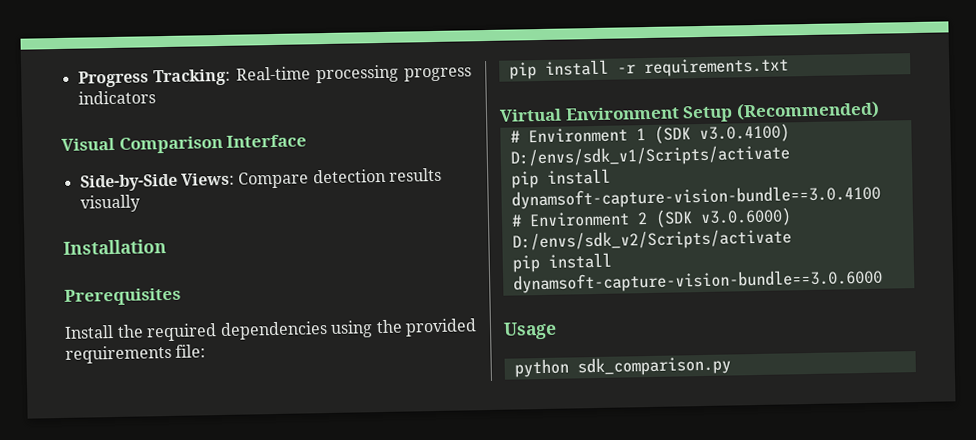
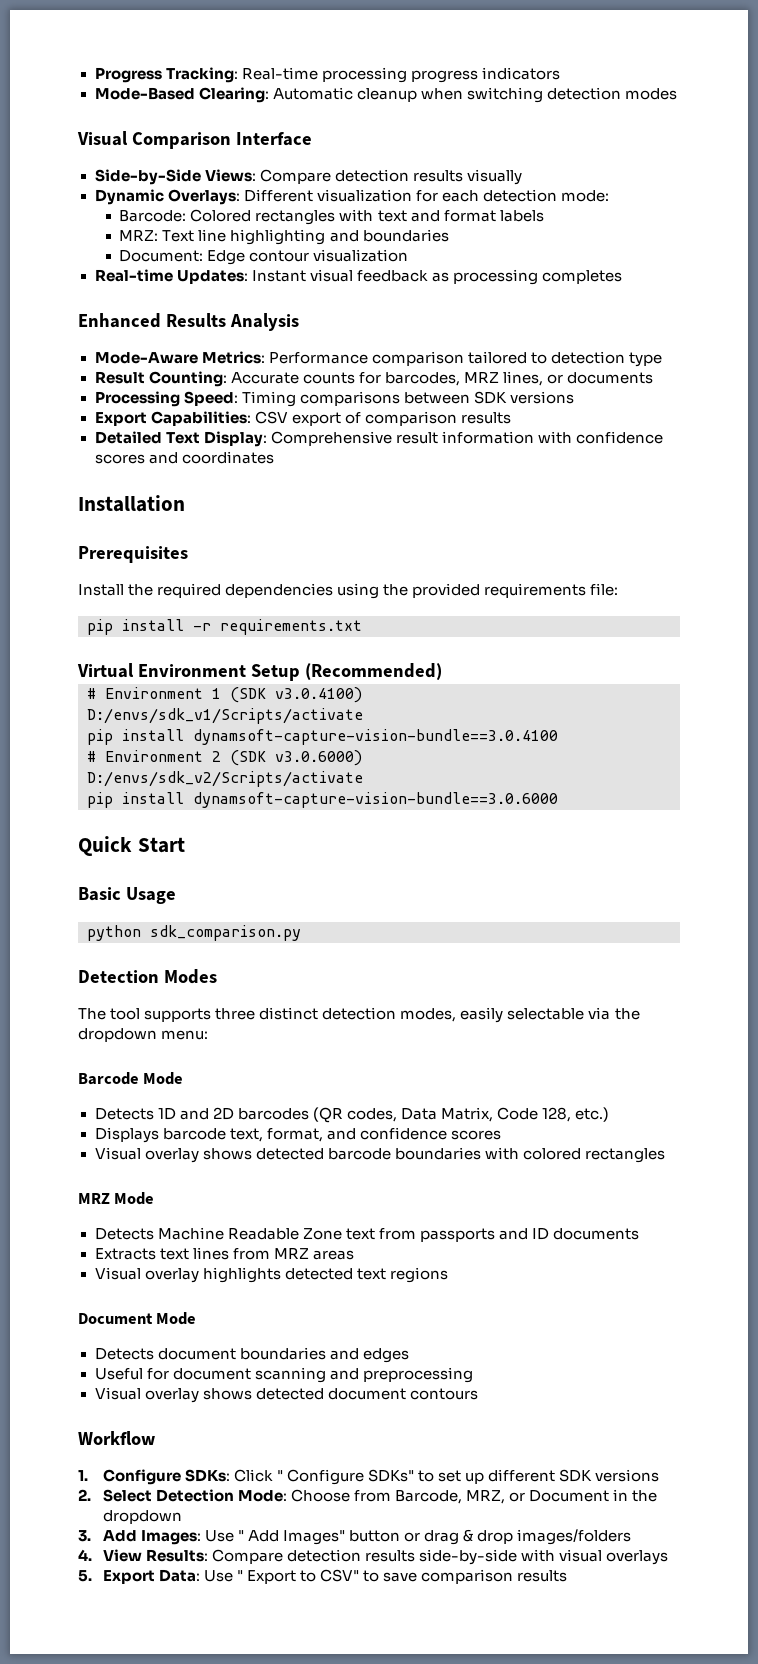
(156, 97) none -> [94,87,677,103] // Mode-Based Clearing: Automatic cleanup when switching detection modes
(141, 203) none -> [94,189,609,205] [119,209,544,225] [119,229,449,245] [119,249,409,265] [94,269,622,285] [78,313,299,331] [94,351,662,367] [94,371,653,387] [94,391,574,407] [94,411,511,426] [94,431,663,447] [94,451,274,464] // Dynamic Overlays: Different visualization for each detection mode: // Barcode: Colored rectangles with text and format labels // MRZ: Text line highlighting and boundaries // Document: Edge contour visualization // Real-time Updates: Instant visual feedback as processing completes // Enhanced Results Analysis // Mode-Aware Metrics: Performance comparison tailored to detection type // Result Counting: Accurate counts for barcodes, MRZ lines, or documents // Processing Speed: Timing comparisons between SDK versions // Export Capabilities: CSV export of comparison results // Detailed Text Display: Comprehensive result information with confidence scores and coordinates
(883, 281) none -> [78,836,185,856] [78,887,121,901] Quick Start // Basic
(731, 366) none -> [78,969,217,984] [78,1007,640,1023] [78,1028,209,1042] [78,1072,184,1085] [94,1107,610,1123] [94,1127,501,1143] [94,1147,665,1163] [78,1192,155,1205] [94,1227,639,1242] [94,1247,354,1260] [94,1267,448,1283] [78,1312,197,1325] [94,1347,409,1363] [94,1367,473,1383] [94,1387,478,1403] [78,1431,155,1445] [78,1469,660,1485] [78,1489,658,1504] [102,1510,182,1524] [78,1529,632,1545] [78,1549,669,1565] [78,1569,568,1584] // Detection Modes // The tool supports three distinct detection modes, easily selectable via the dropdown menu: // Barcode Mode // Detects 1D and 2D barcodes (QR codes, Data Matrix, Code 128, etc.) // Displays barcode text, format, and confidence scores // Visual overlay shows detected barcode boundaries with colored rectangles // MRZ Mode // Detects Machine Readable Zone text from passports and ID documents // Extracts text lines from MRZ areas // Visual overlay highlights detected text regions // Document Mode // Detects document boundaries and edges // Useful for document scanning and preprocessing // Visual overlay shows detected document contours // Workflow // 1. Configure SDKs: Click " Configure SDKs" to set up different SDK versions // 2. Select Detection Mode: Choose from Barcode, MRZ, or Document in the dropdown // 3. Add Images: Use " Add Images" button or drag & drop images/folders // 4. View Results: Compare detection results side-by-side with visual overlays // 5. Export Data: Use " Export to CSV" to save comparison results

